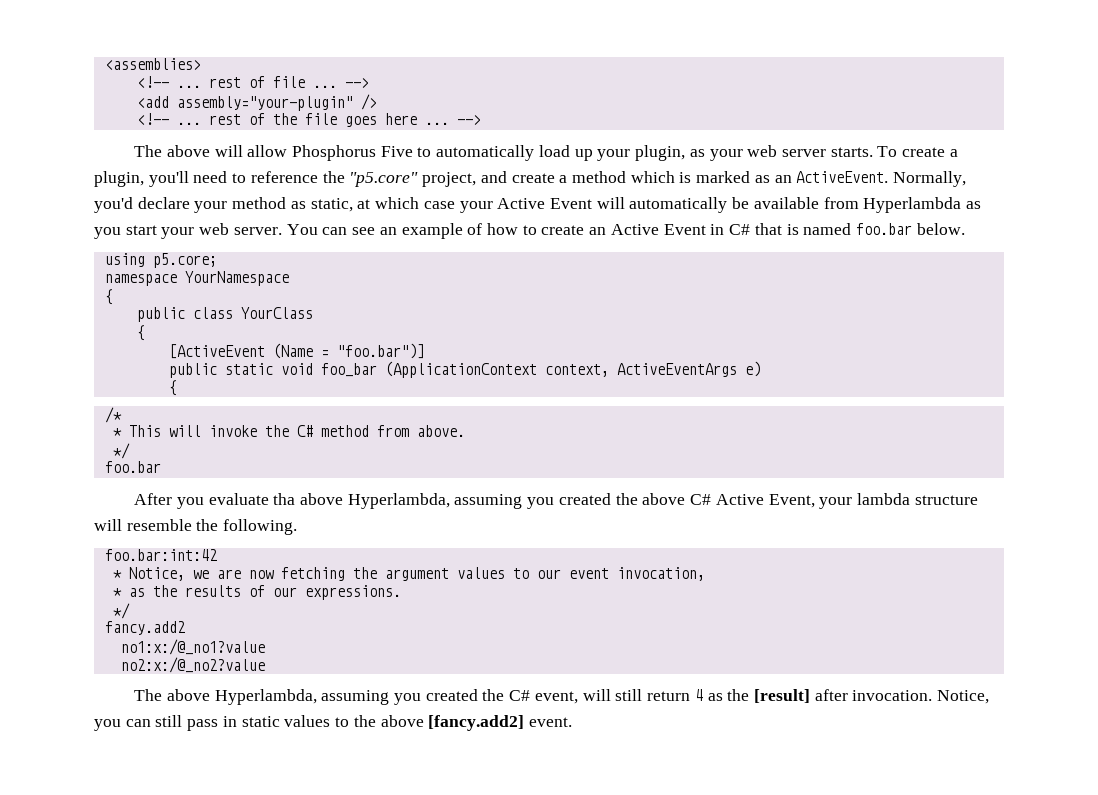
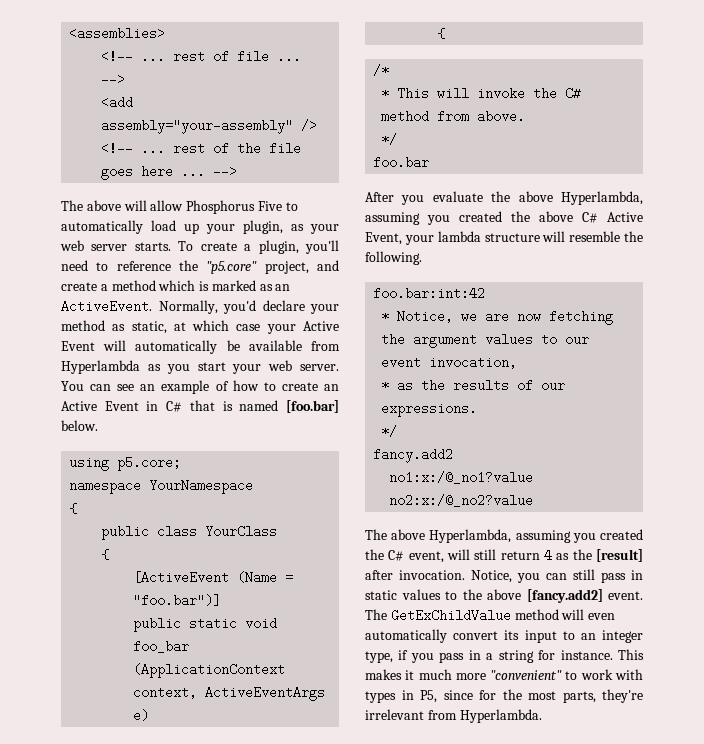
[176,96,353,111] assembly="your-plugin" -> [101,119,294,134] assembly="your-assembly"
[855,223,912,235] foo.bar -> [286,400,339,413] [foo.bar]
[273,493,296,505] tha -> [491,191,511,202] the
(572, 722) none -> [365,609,616,622] [365,629,643,643] [365,649,644,663] [365,669,643,680] [365,689,643,703] [365,709,542,723] The GetExChildValue method will even automatically convert its input to an integer type, if you pass in a string for instance. This makes it much more "convenient" to work with types in P5, since for the most parts, they're irrelevant from Hyperlambda.

